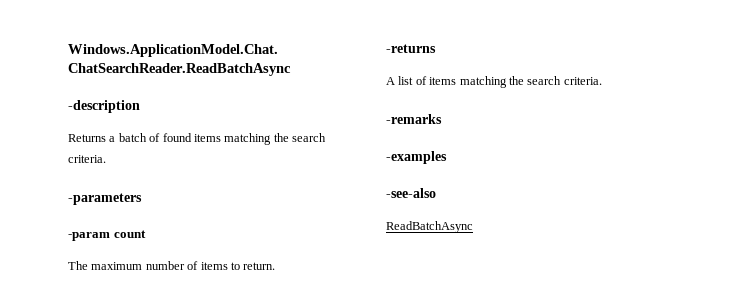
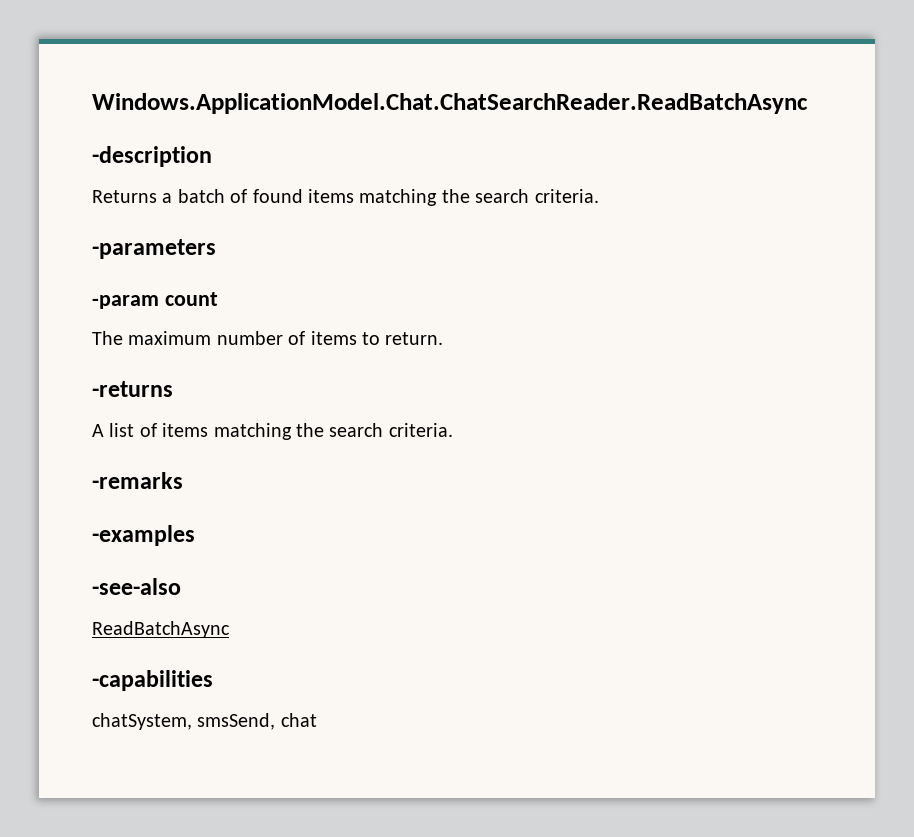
(473, 227) none -> [92,670,213,691] [92,713,317,730] // -capabilities // chatSystem, smsSend, chat

